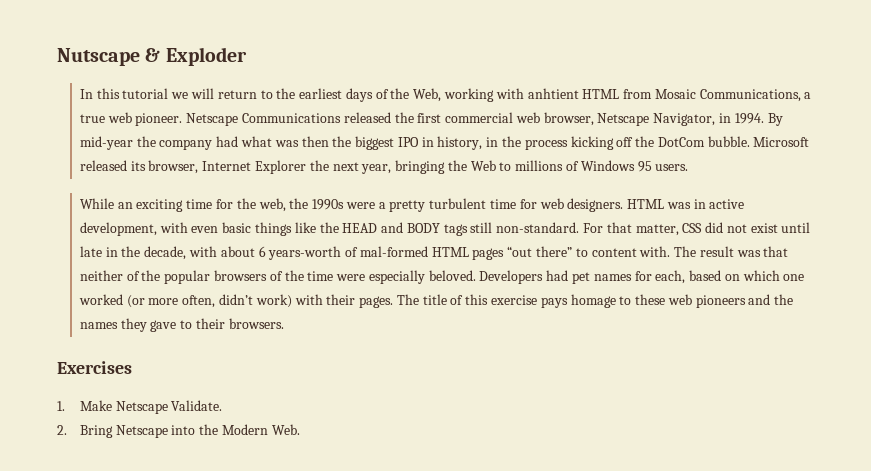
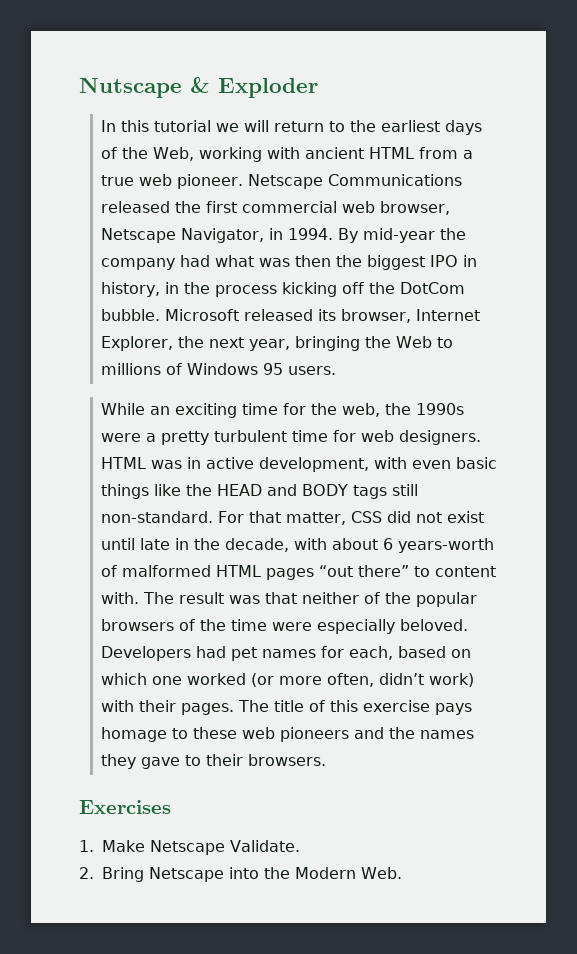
[527,88,579,99] anhtient -> [305,147,365,159] ancient
[654,89,801,102] Mosaic Communications, -> (459, 153) none
[254,160,306,174] Explorer -> [101,336,174,351] Explorer,
[359,246,428,257] mal-formed -> [122,565,212,577] malformed

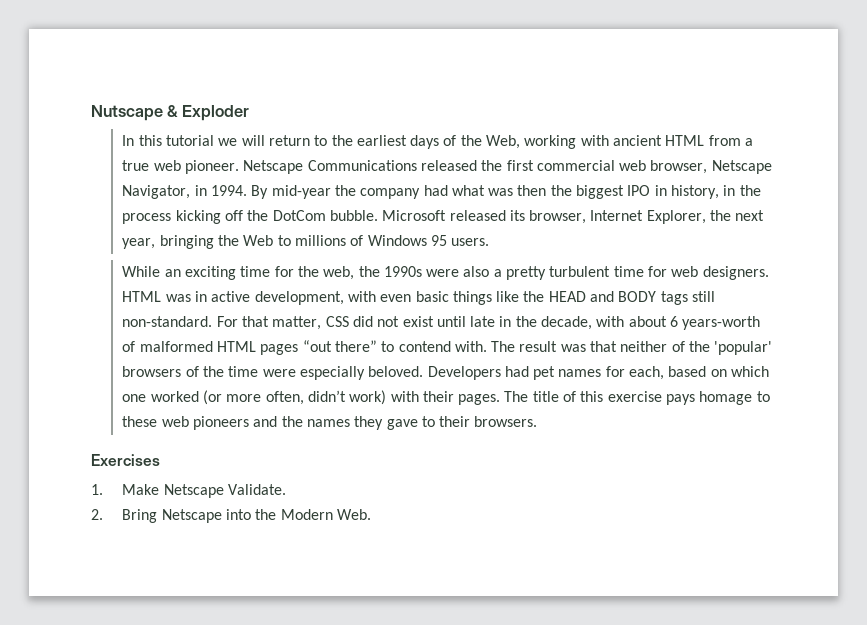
(142, 437) none -> [463,266,490,277] also
[435,566,497,577] content -> [398,341,451,352] contend
[416,592,478,607] popular -> [714,341,773,355] 'popular'

